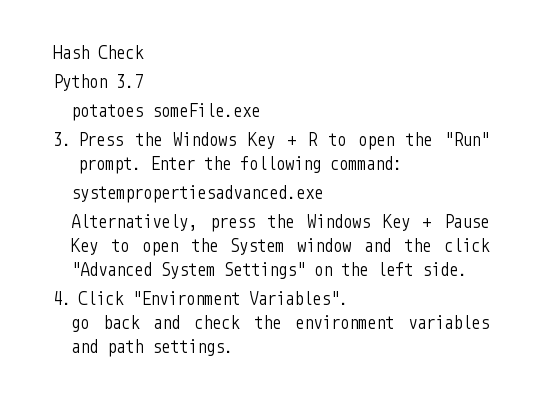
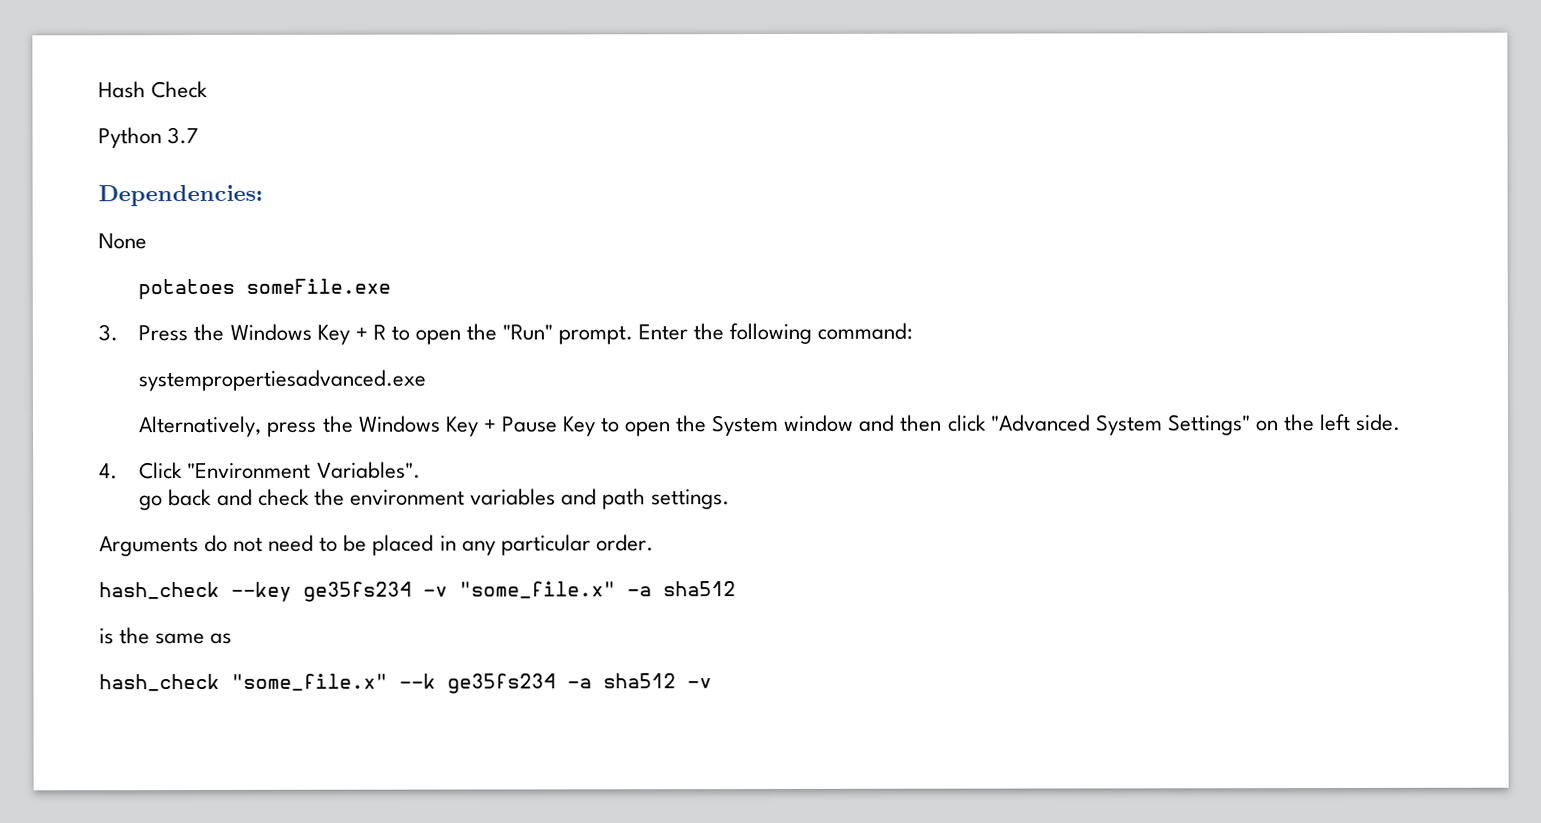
(143, 81) none -> [98,184,263,207] [98,233,147,250] // Dependencies: // None
[404,238,432,252] the -> [900,414,943,432] then
(233, 347) none -> [99,534,654,557] [99,581,736,602] [99,627,233,645] [99,673,712,694] // Arguments do not need to be placed in any particular order. // hash_check --key ge35fs234 -v "some_file.x" -a sha512 // is the same as // hash_check "some_file.x" --k ge35fs234 -a sha512 -v

